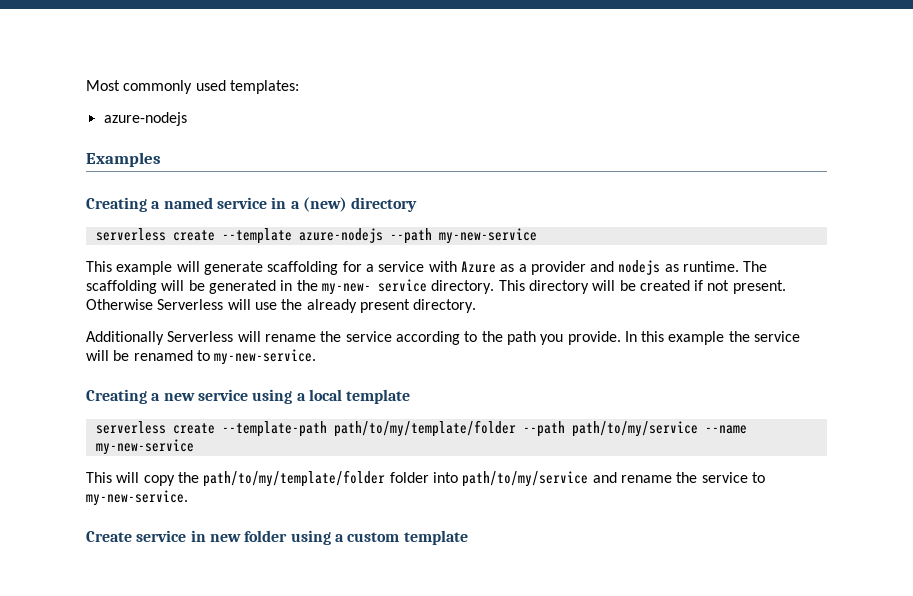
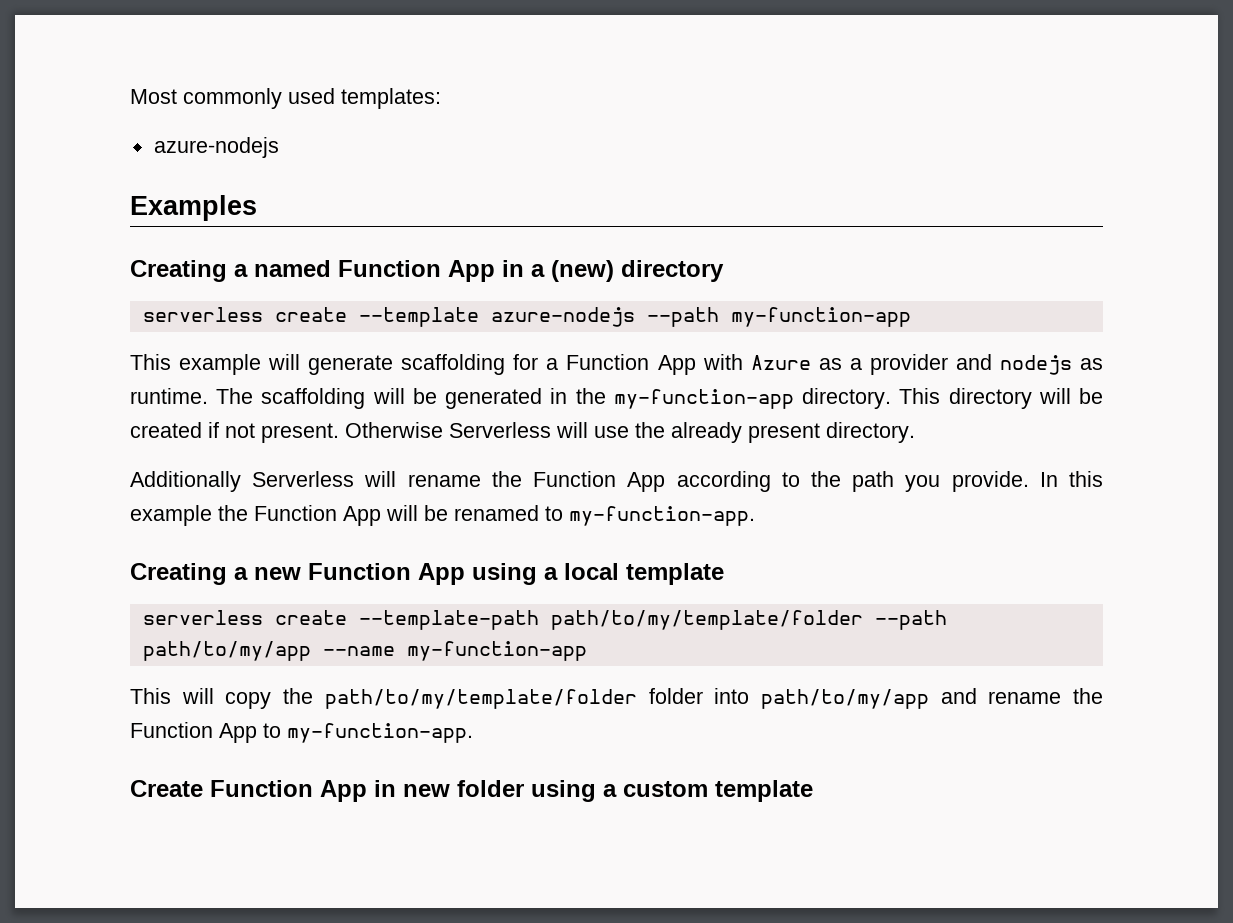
[216,197,267,209] service -> [338,260,495,282] Function App
[438,228,537,244] my-new-service -> [730,307,911,327] my-function-app
[378,261,425,272] service -> [566,354,696,375] Function App
[321,279,427,295] my-new- service -> [613,389,794,409] my-function-app
[345,331,392,342] service -> [533,471,666,492] Function App
[754,331,801,342] service -> [254,505,381,526] Function App
[214,349,317,365] my-new-service. -> [569,506,755,526] my-function-app.
[197,389,248,401] service -> [308,563,465,585] Function App
[571,421,747,437] [95,439,194,455] path/to/my/service --name my-new-service -> [142,641,587,661] path/to/my/app --name my-function-app
[462,471,589,487] path/to/my/service -> [760,689,929,709] path/to/my/app
[701,472,765,483] [86,490,188,506] service to my-new-service. -> [130,722,473,743] Function App to my-function-app.
[136,530,187,542] service -> [210,780,367,802] Function App

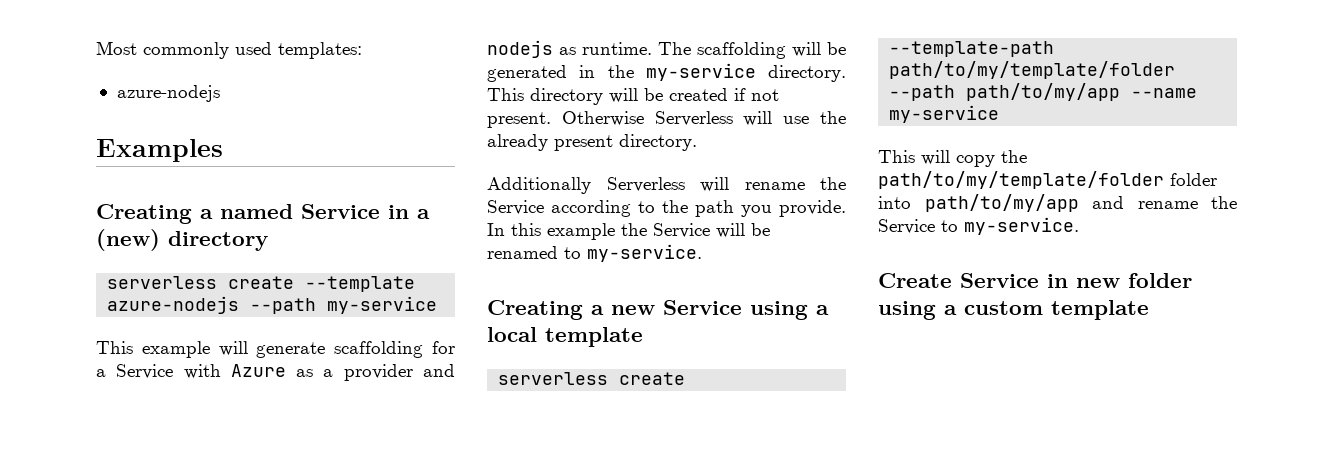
[338,260,495,282] Function App -> [301,204,380,219] Service
[730,307,911,327] my-function-app -> [327,296,438,314] my-service
[566,354,696,375] Function App -> [116,364,174,379] Service
[613,389,794,409] my-function-app -> [645,63,756,81] my-service
[533,471,666,492] Function App -> [487,200,544,215] Service
[254,505,381,526] Function App -> [653,223,710,238] Service
[569,506,755,526] my-function-app. -> [587,244,702,262] my-service.
[308,563,465,585] Function App -> [663,300,742,315] Service
[406,641,587,661] my-function-app -> [889,105,1000,123] my-service
[130,722,473,743] Function App to my-function-app. -> [878,217,1079,235] Service to my-service.
[210,780,367,802] Function App -> [960,273,1039,288] Service

